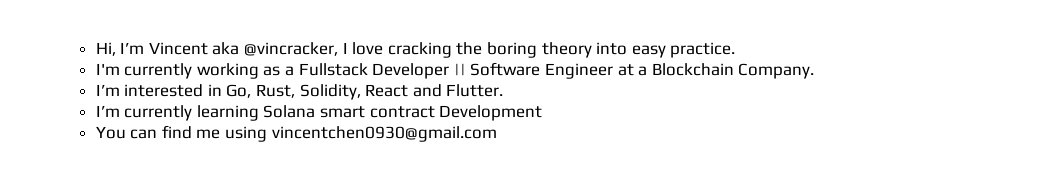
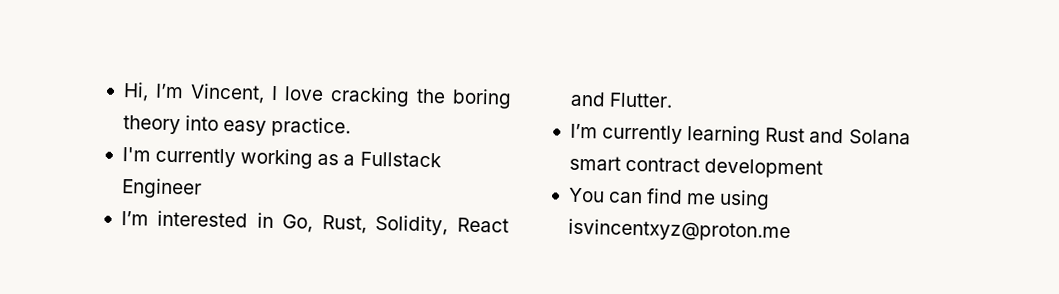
[148,42,339,56] Vincent aka @vincracker, -> [189,83,265,104] Vincent,
[372,62,815,79] Developer || Software Engineer at a Blockchain Company. -> [120,178,202,199] Engineer
(259, 113) none -> [765,127,845,144] Rust and
[439,105,543,121] Development -> [704,158,824,179] development
[271,126,497,142] vincentchen0930@gmail.com -> [567,218,791,243] isvincentxyz@proton.me

